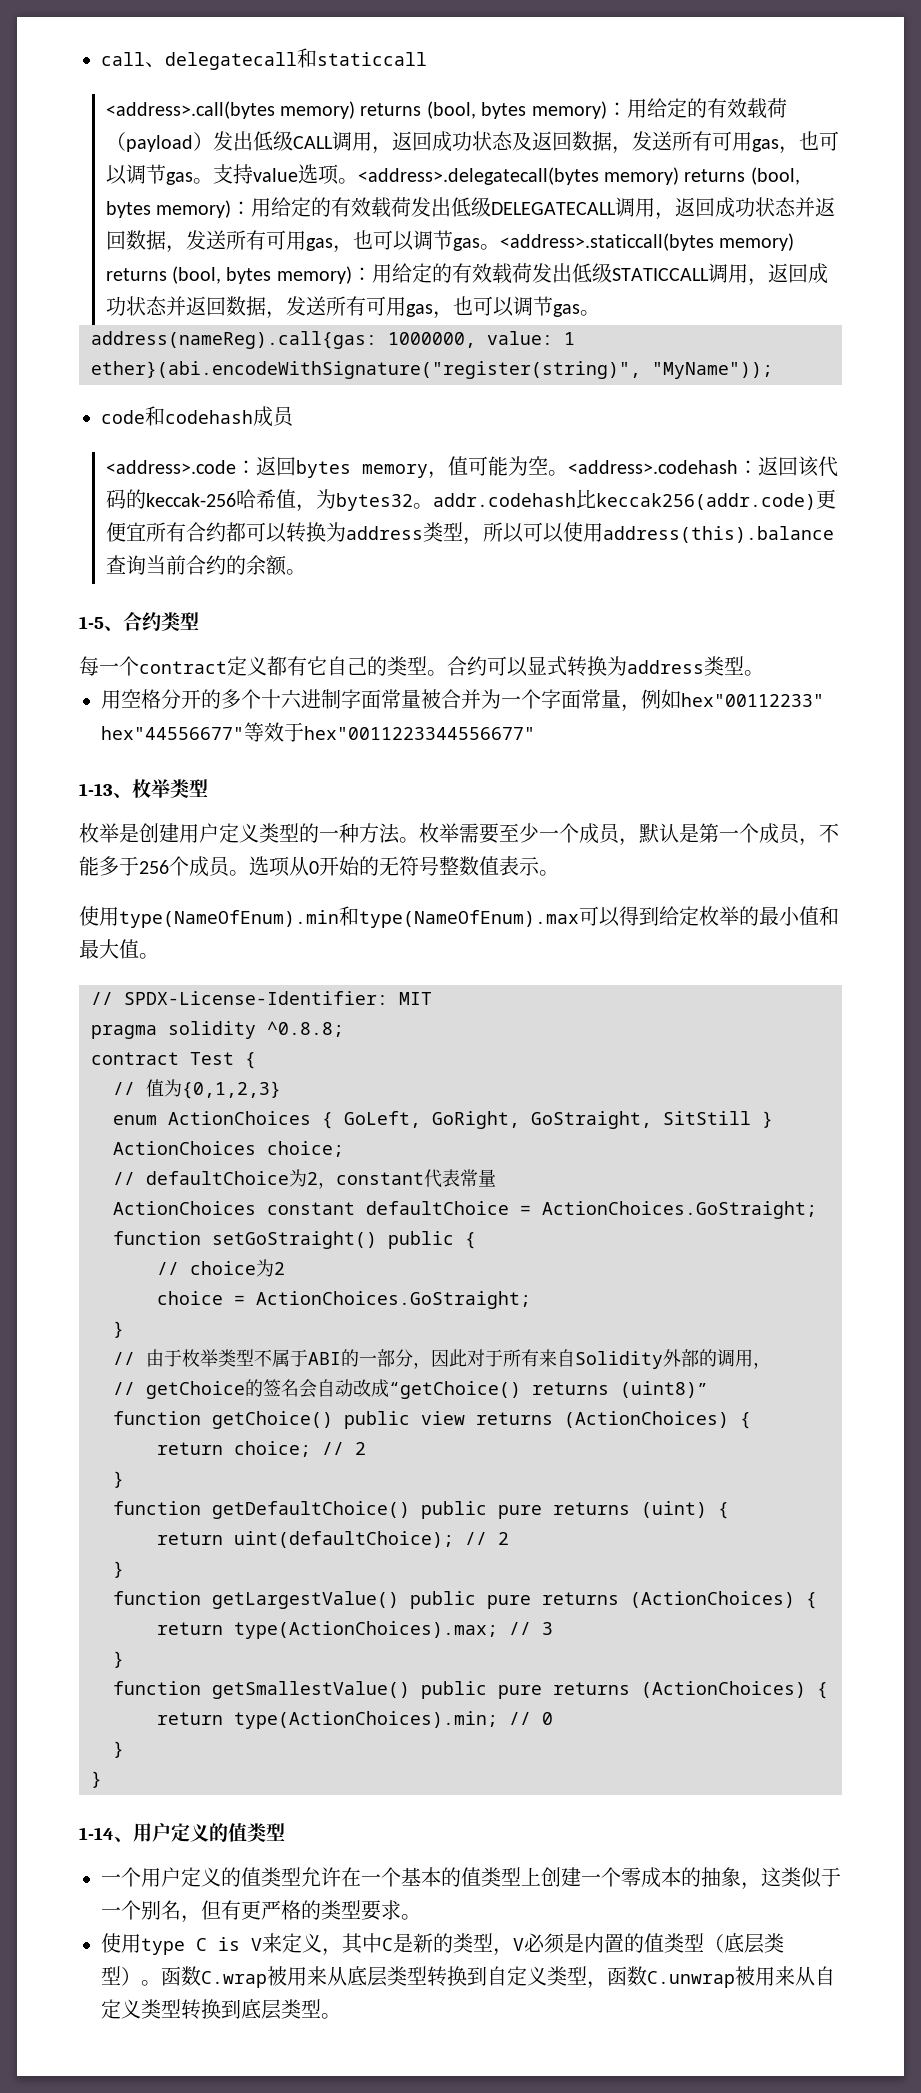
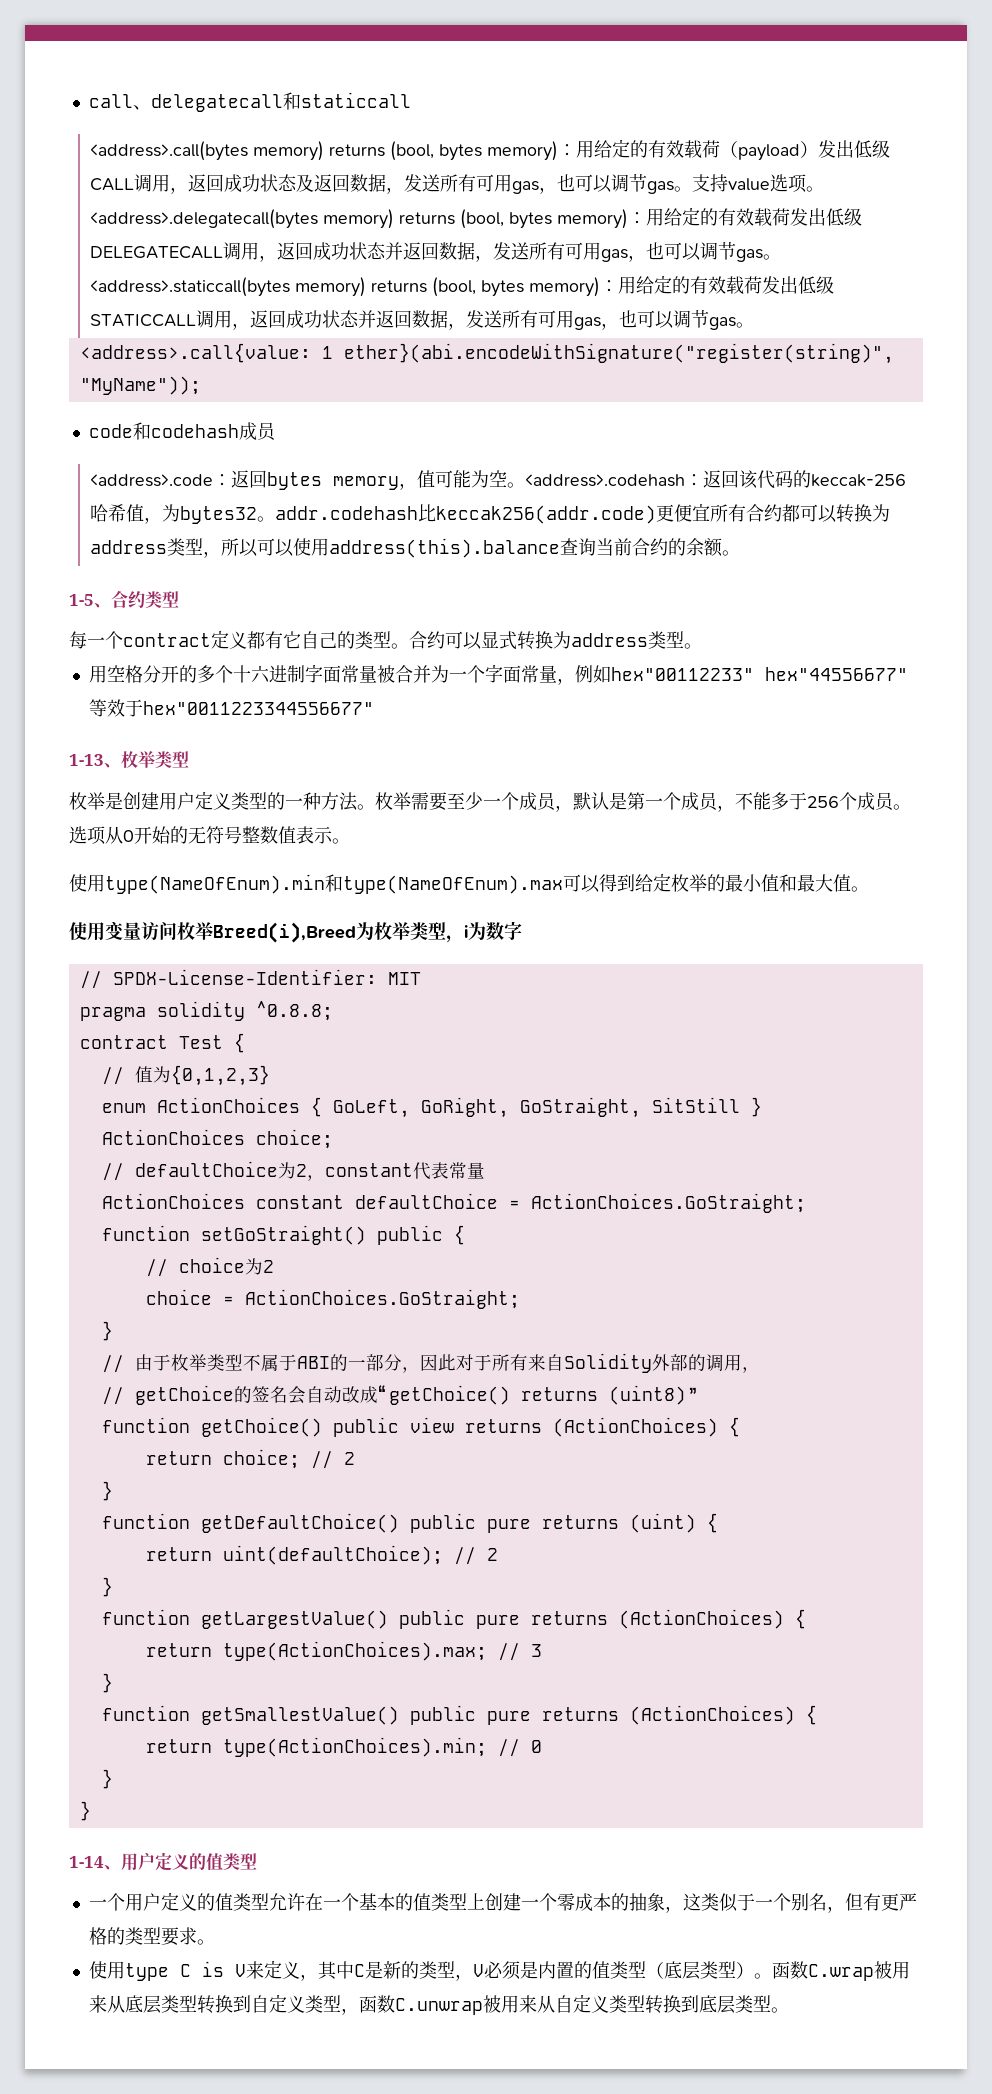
[91,331,553,349] address(nameReg).call{gas: 1000000, value: -> [79,343,311,363] <address>.call{value:
(159, 956) none -> [69,921,522,943] // 使用变量访问枚举Breed(i),Breed为枚举类型，i为数字

